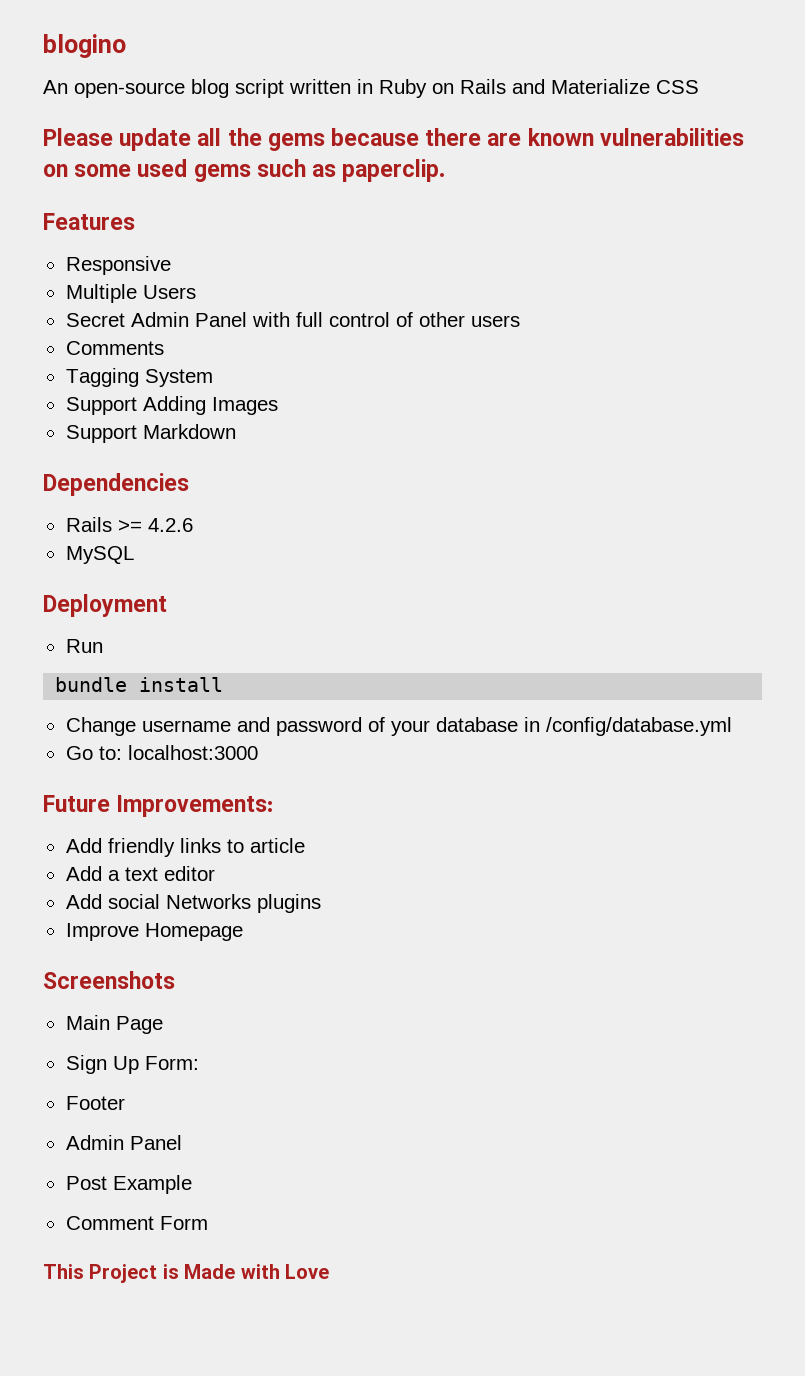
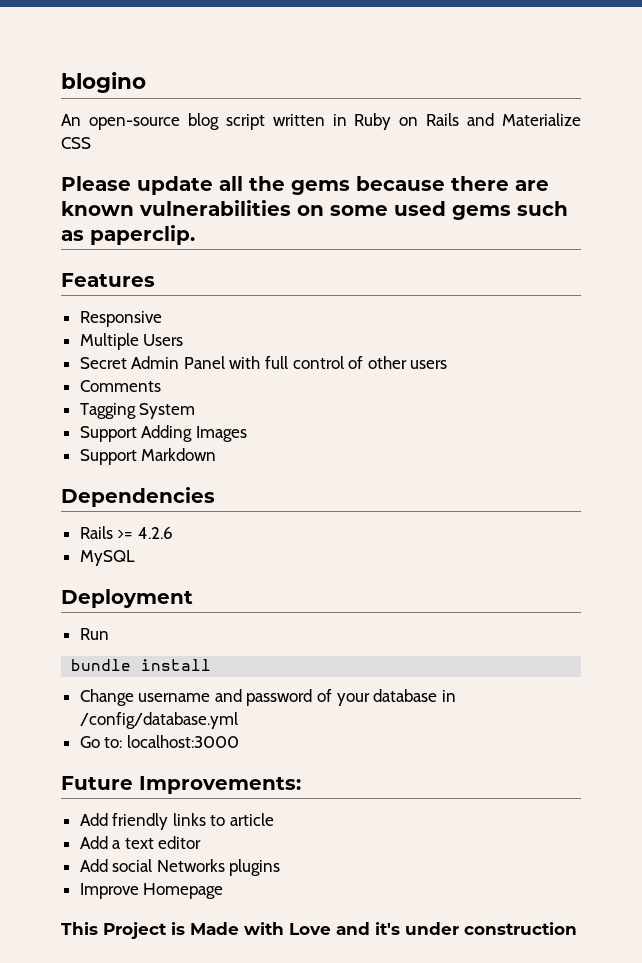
[43,971,175,989] [65,1015,163,1034] [65,1055,199,1074] [65,1096,125,1110] [65,1135,182,1150] [65,1175,192,1194] [65,1216,208,1230] // Screenshots // Main Page // Sign Up Form: // Footer // Admin Panel // Post Example // Comment Form -> (224, 891) none
(329, 1271) none -> [336,922,577,935] and it's under construction

